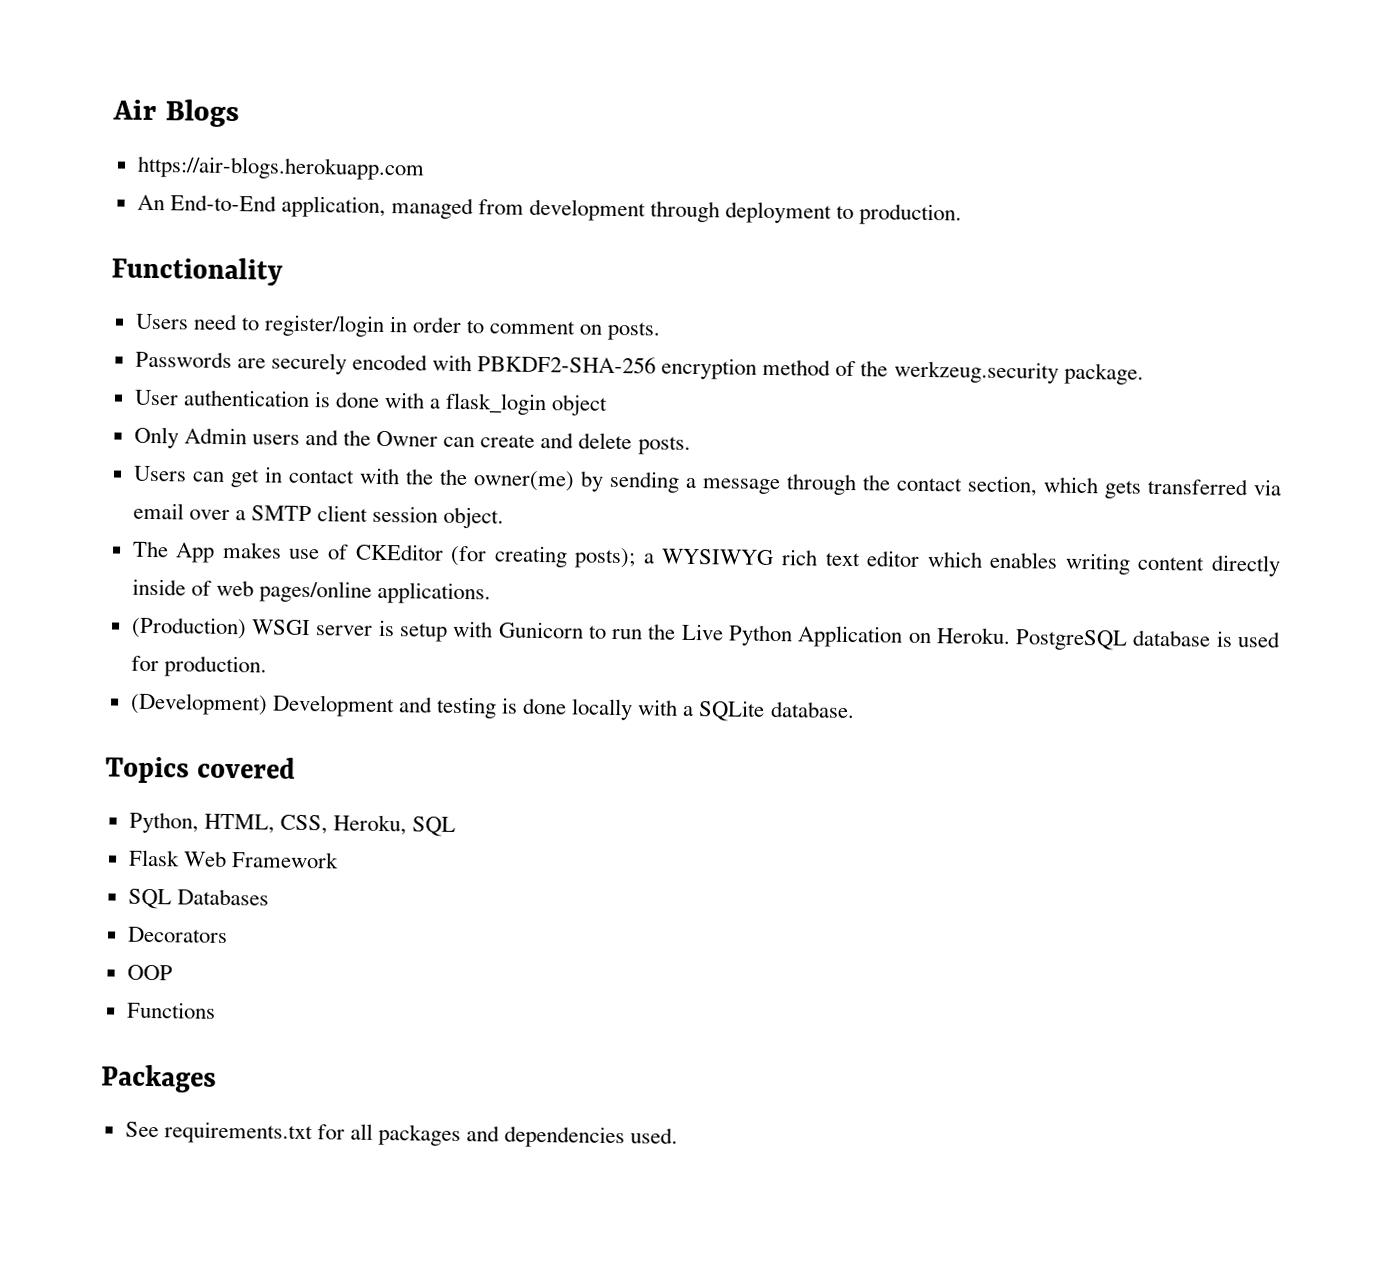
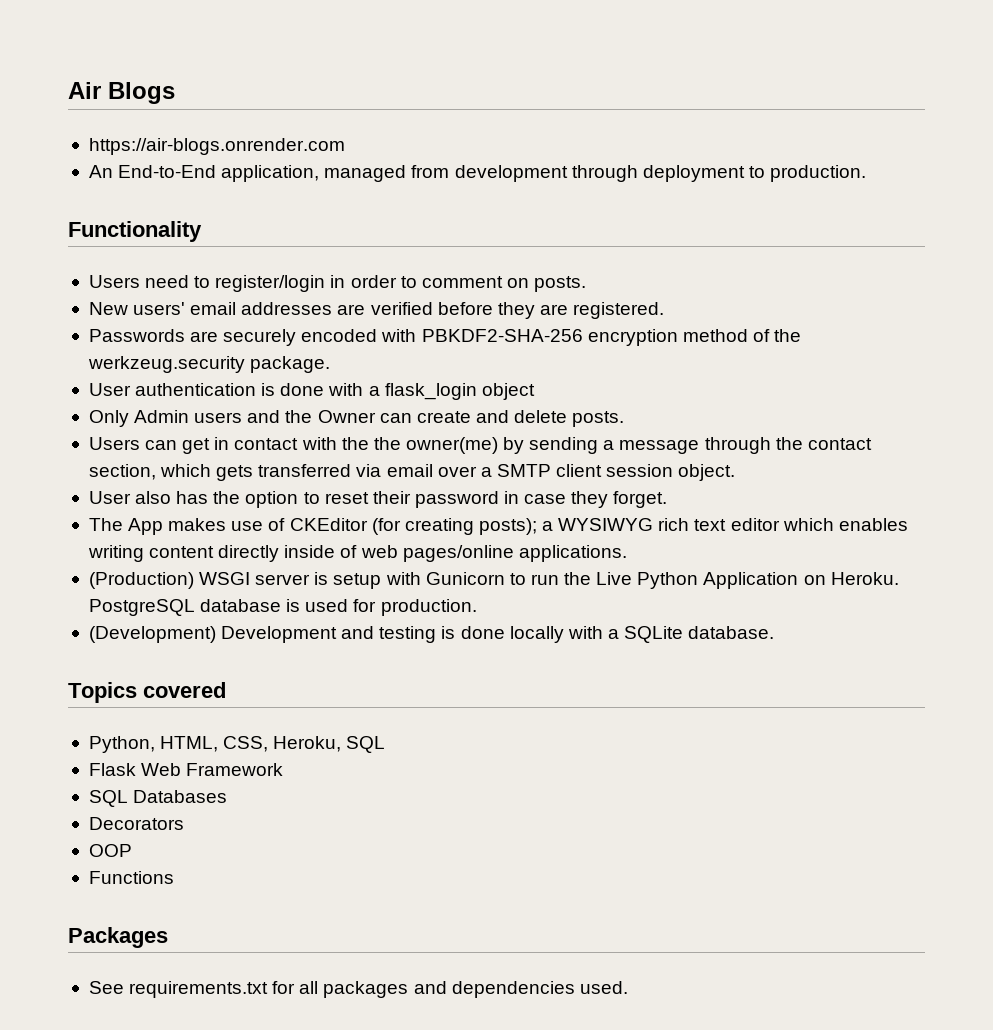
[136,155,425,181] https://air-blogs.herokuapp.com -> [88,138,345,155] https://air-blogs.onrender.com
(662, 331) none -> [88,302,665,319] // New users' email addresses are verified before they are registered.
(505, 517) none -> [88,491,668,508] // User also has the option to reset their password in case they forget.

